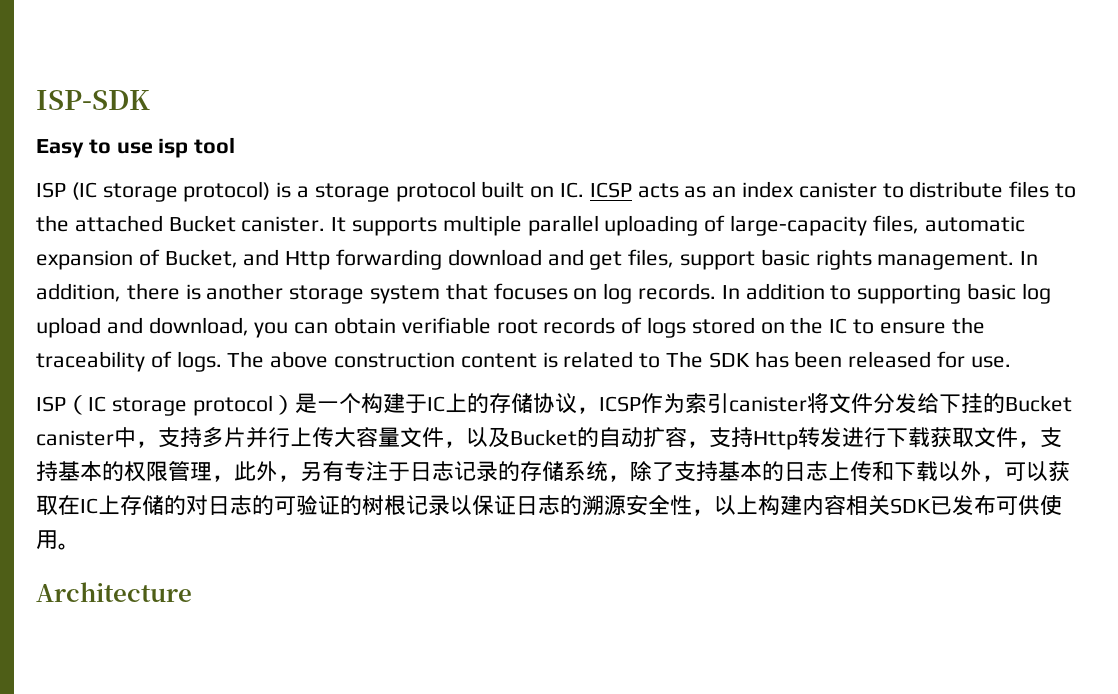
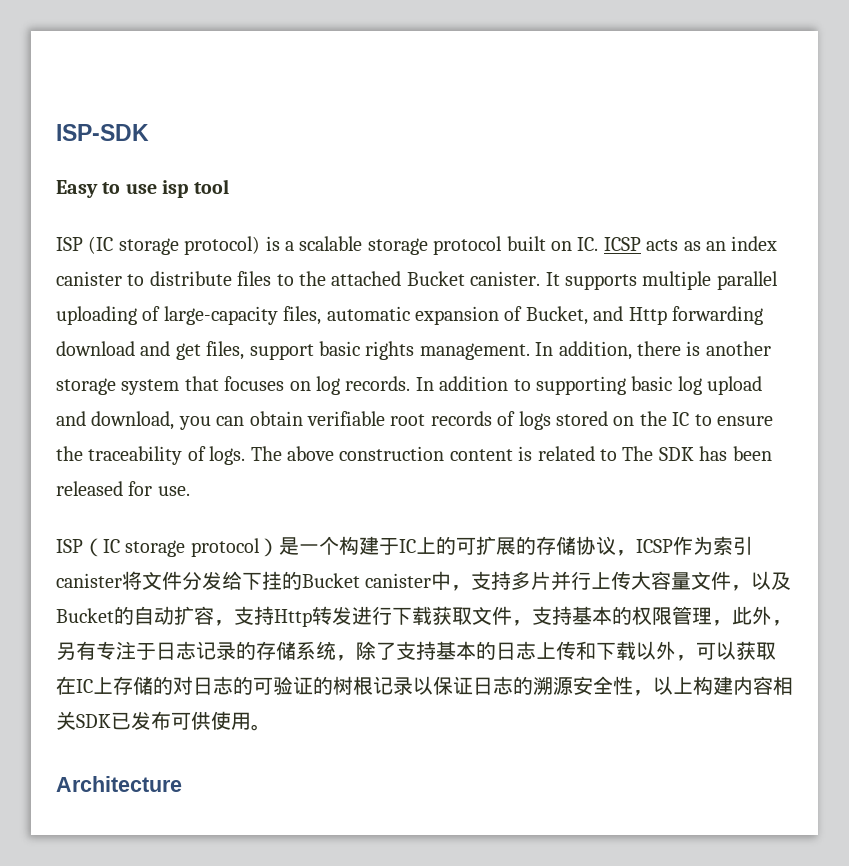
(310, 192) none -> [299,236,363,251] scalable
(489, 403) none -> [455,536,536,555] 可扩展的

